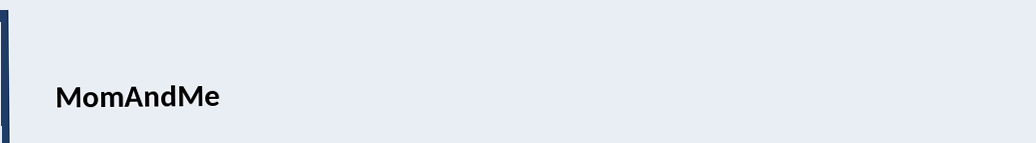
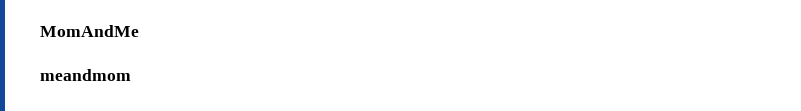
(221, 96) none -> [40,69,131,81] // meandmom

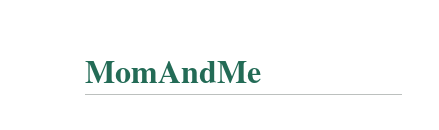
[40,69,131,81] // meandmom -> (261, 72) none

